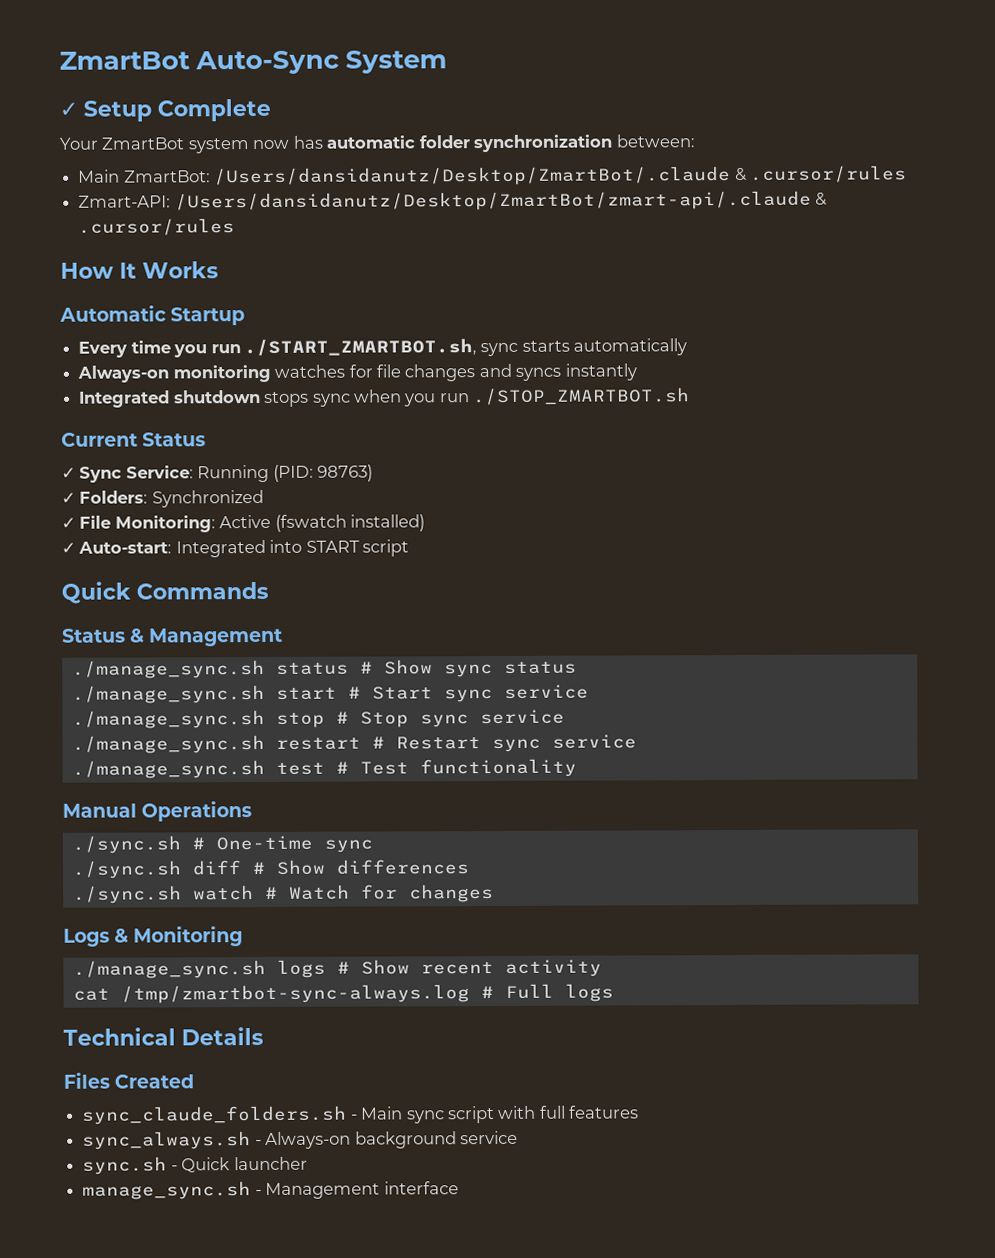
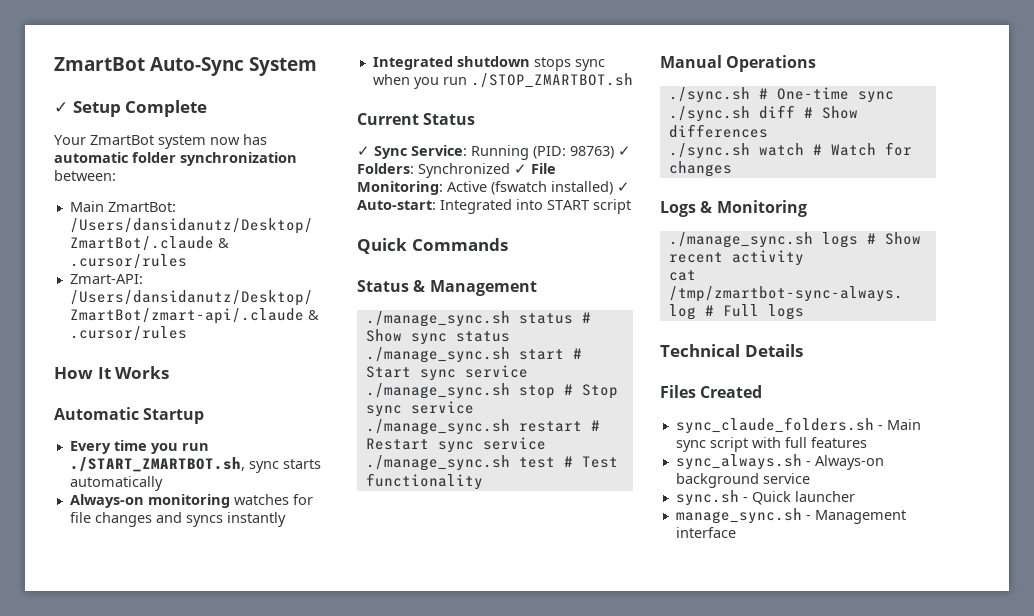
(374, 473) // -> (614, 152) none
(264, 498) // -> (510, 170) none
(426, 523) // -> (613, 188) none

